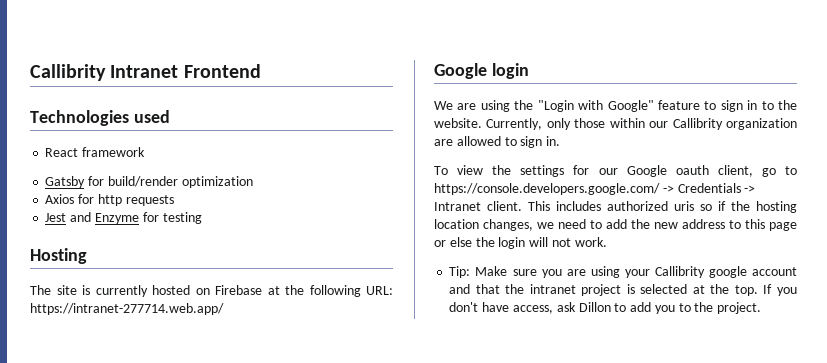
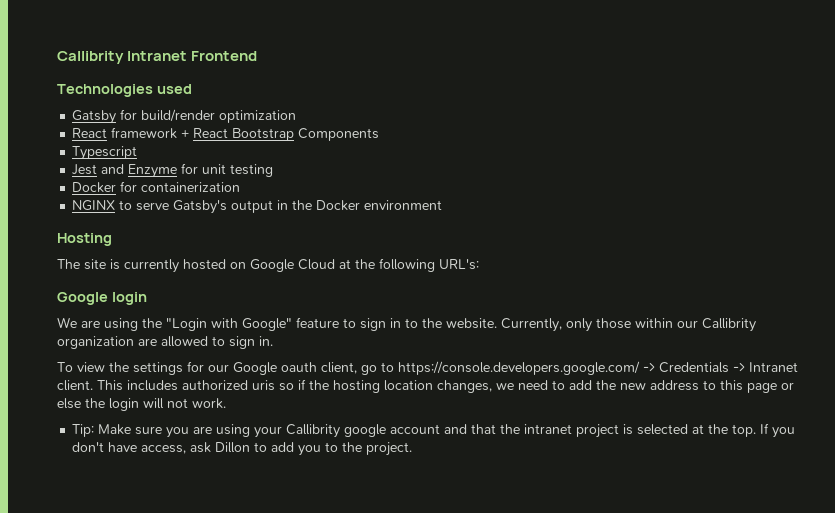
[45,147,146,157] // React framework -> (192, 89) none
[45,194,174,206] Axios for http requests -> [72,127,380,141] [72,146,138,160] React framework + React Bootstrap Components // Typescript
(159, 217) none -> [202,164,227,174] unit
(202, 218) none -> [72,181,241,193] [72,200,443,214] // Docker for containerization // NGINX to serve Gatsby's output in the Docker environment
[215,285,262,295] Firebase -> [250,259,335,272] Google Cloud
[366,286,393,295] [30,303,224,315] URL: https://intranet-277714.web.app/ -> [439,259,479,270] URL's:

